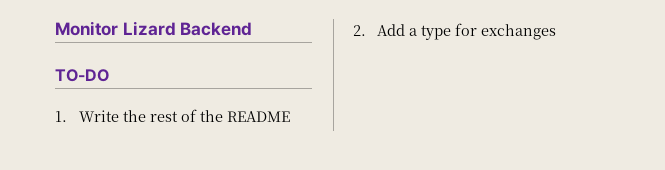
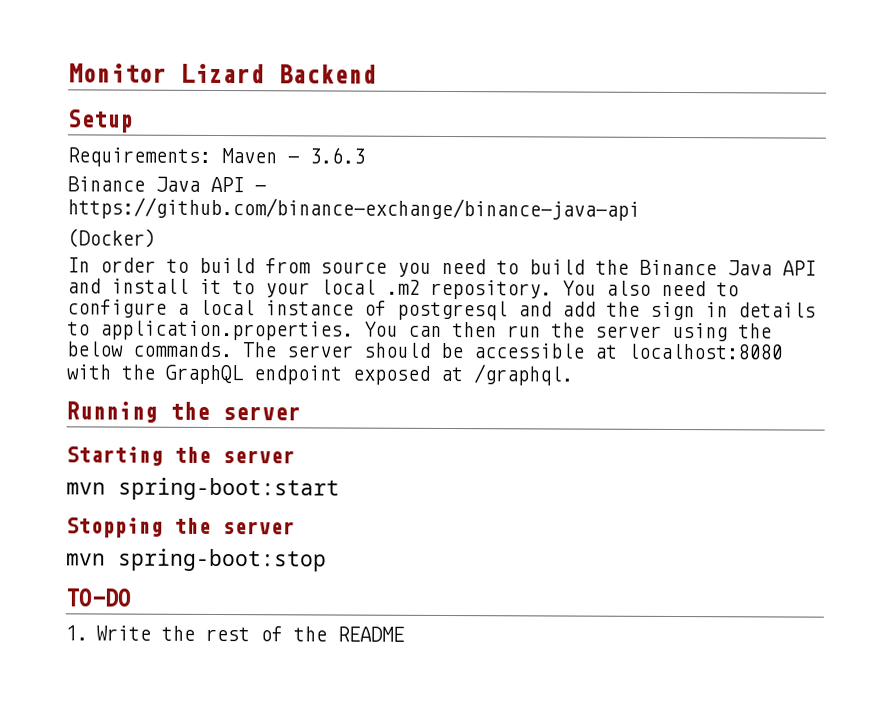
(253, 29) none -> [67,109,134,133] [67,147,365,167] [67,176,266,193] [67,197,640,221] [67,228,156,248] [67,257,816,277] [67,278,739,300] [67,299,816,321] [67,320,772,342] [66,341,783,360] [66,364,573,386] [66,401,301,423] [66,446,295,466] [66,477,340,501] [66,517,295,538] [66,548,327,572] // Setup // Requirements: Maven - 3.6.3 // Binance Java API - https://github.com/binance-exchange/binance-java-api // (Docker) // In order to build from source you need to build the Binance Java API and install it to your local .m2 repository. You also need to configure a local instance of postgresql and add the sign in details to application.properties. You can then run the server using the below commands. The server should be accessible at localhost:8080 with the GraphQL endpoint exposed at /graphql. // Running the server // Starting the server // mvn spring-boot:start // Stopping the server // mvn spring-boot:stop
[353,23,557,40] // 2. Add a type for exchanges -> (405, 634) none

